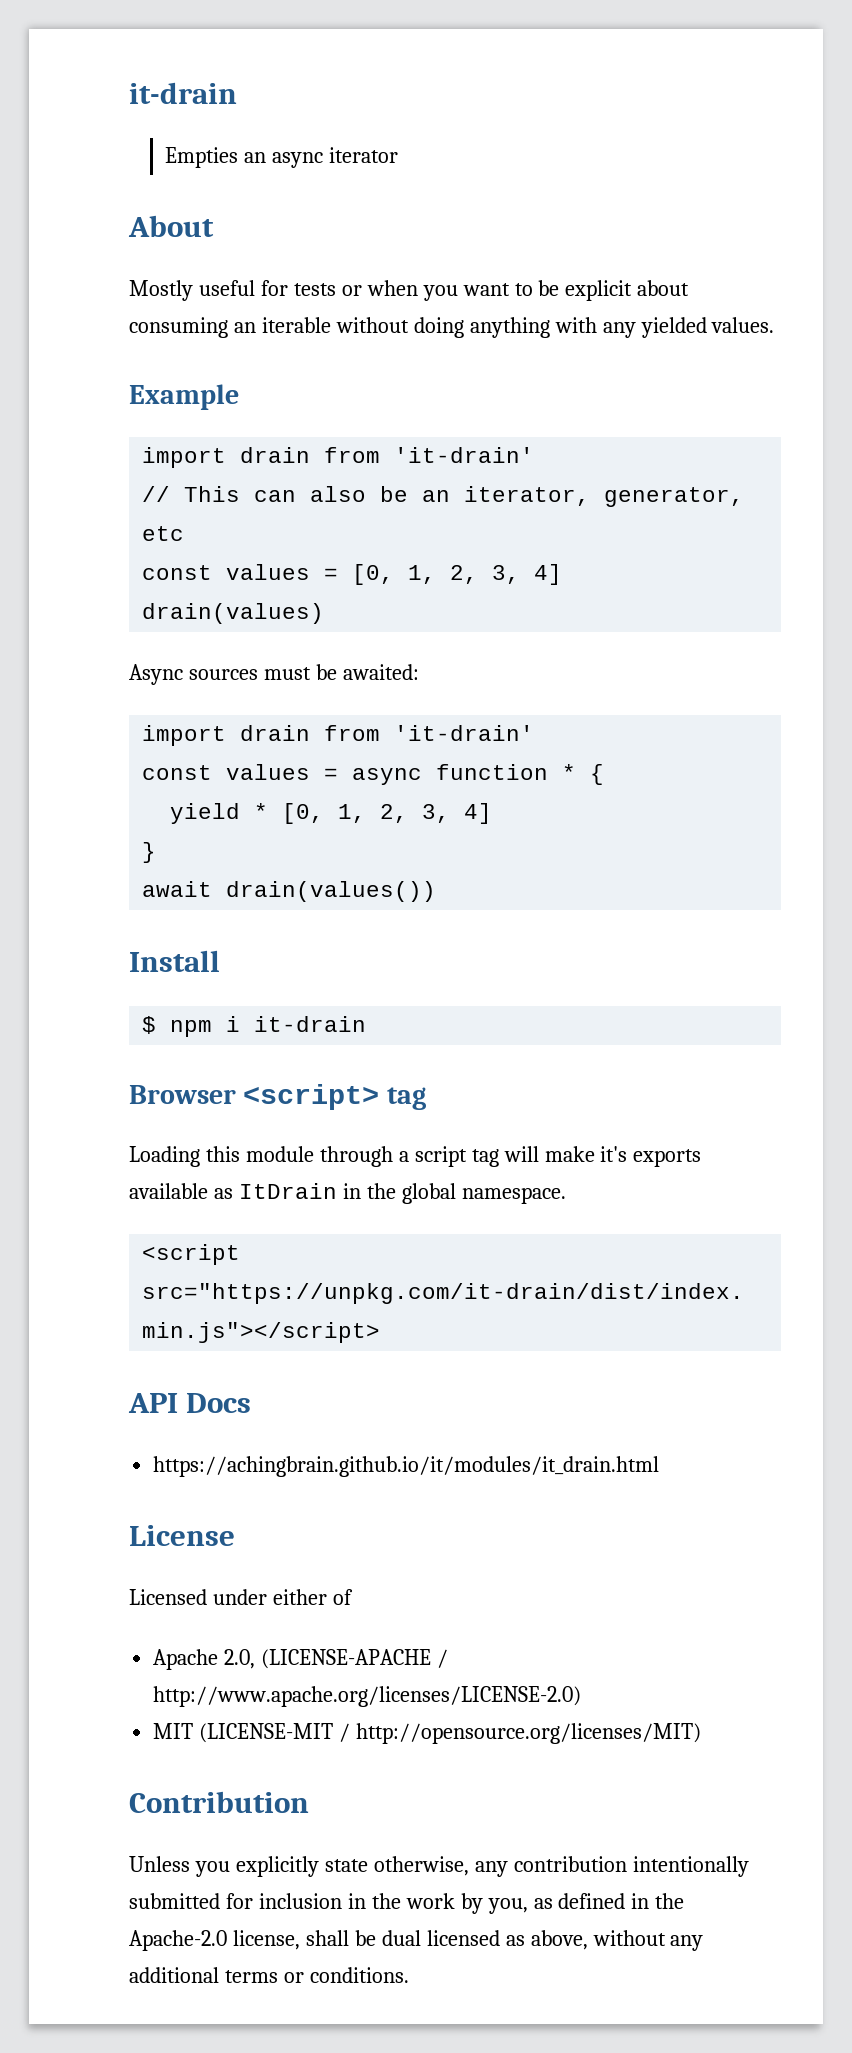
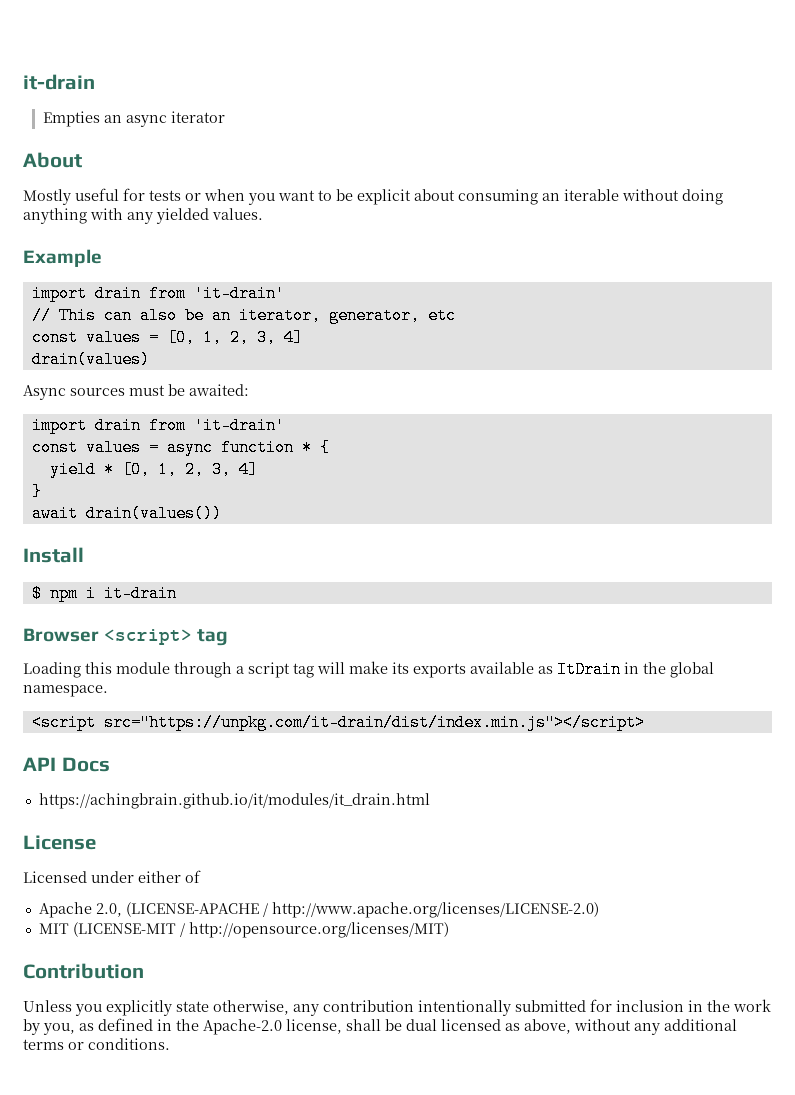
[600,1146,628,1162] it's -> [392,662,409,674] its

